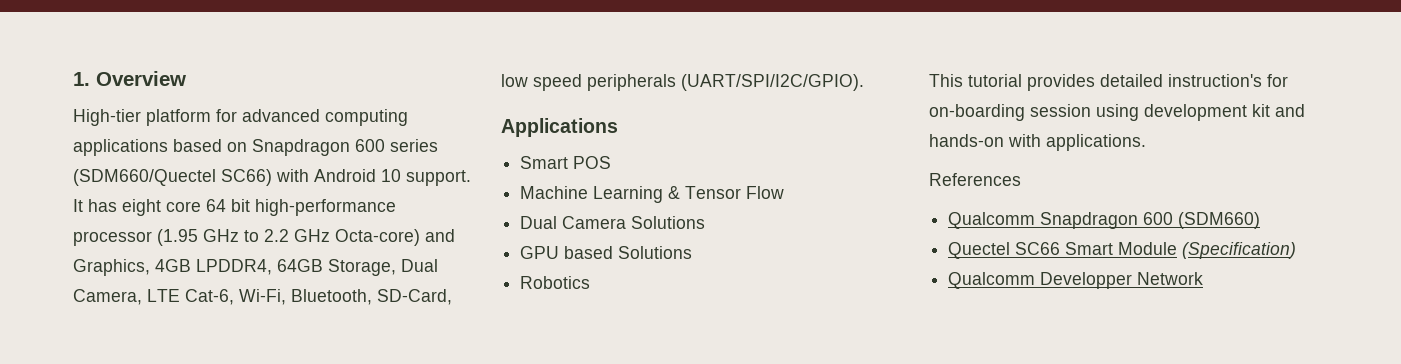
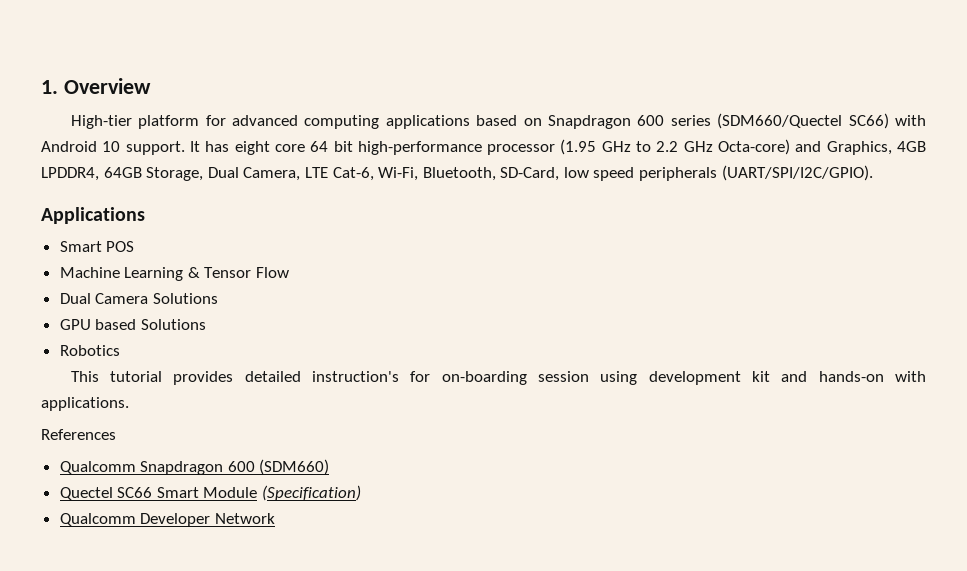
[1040,272,1133,289] Developper -> [140,513,211,527] Developer

